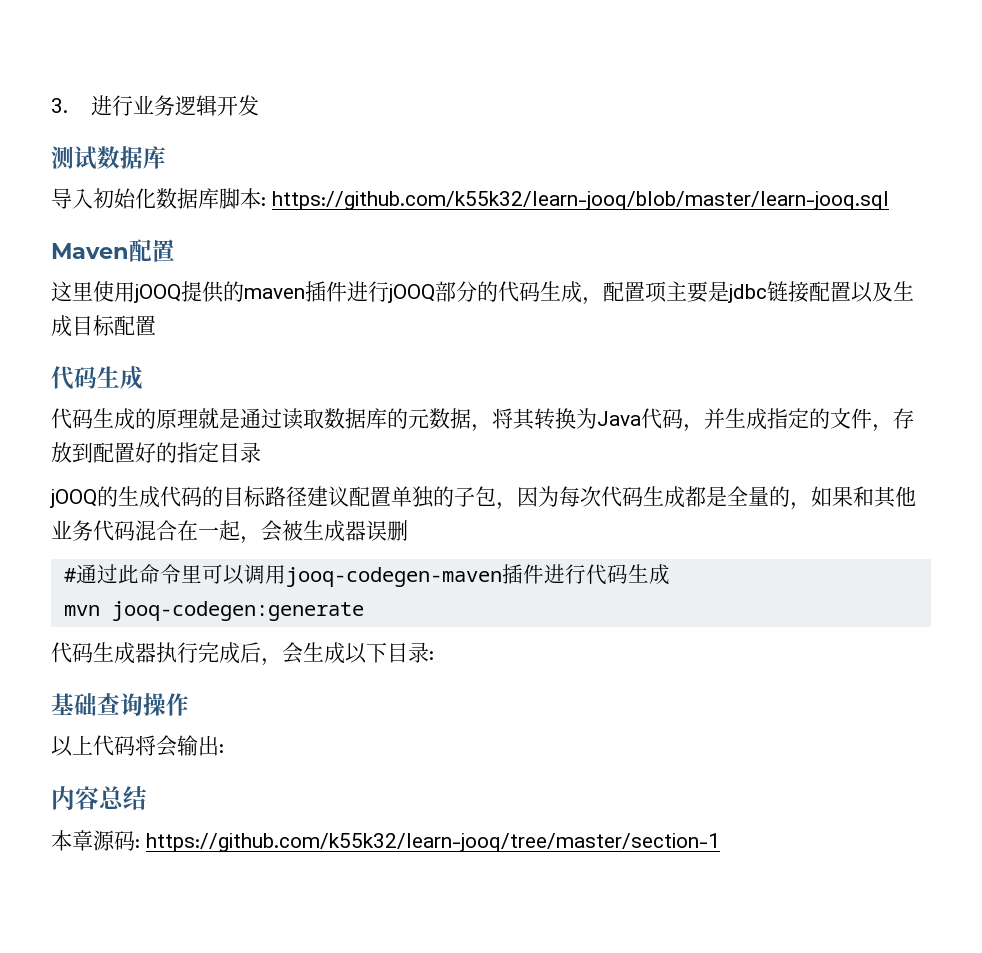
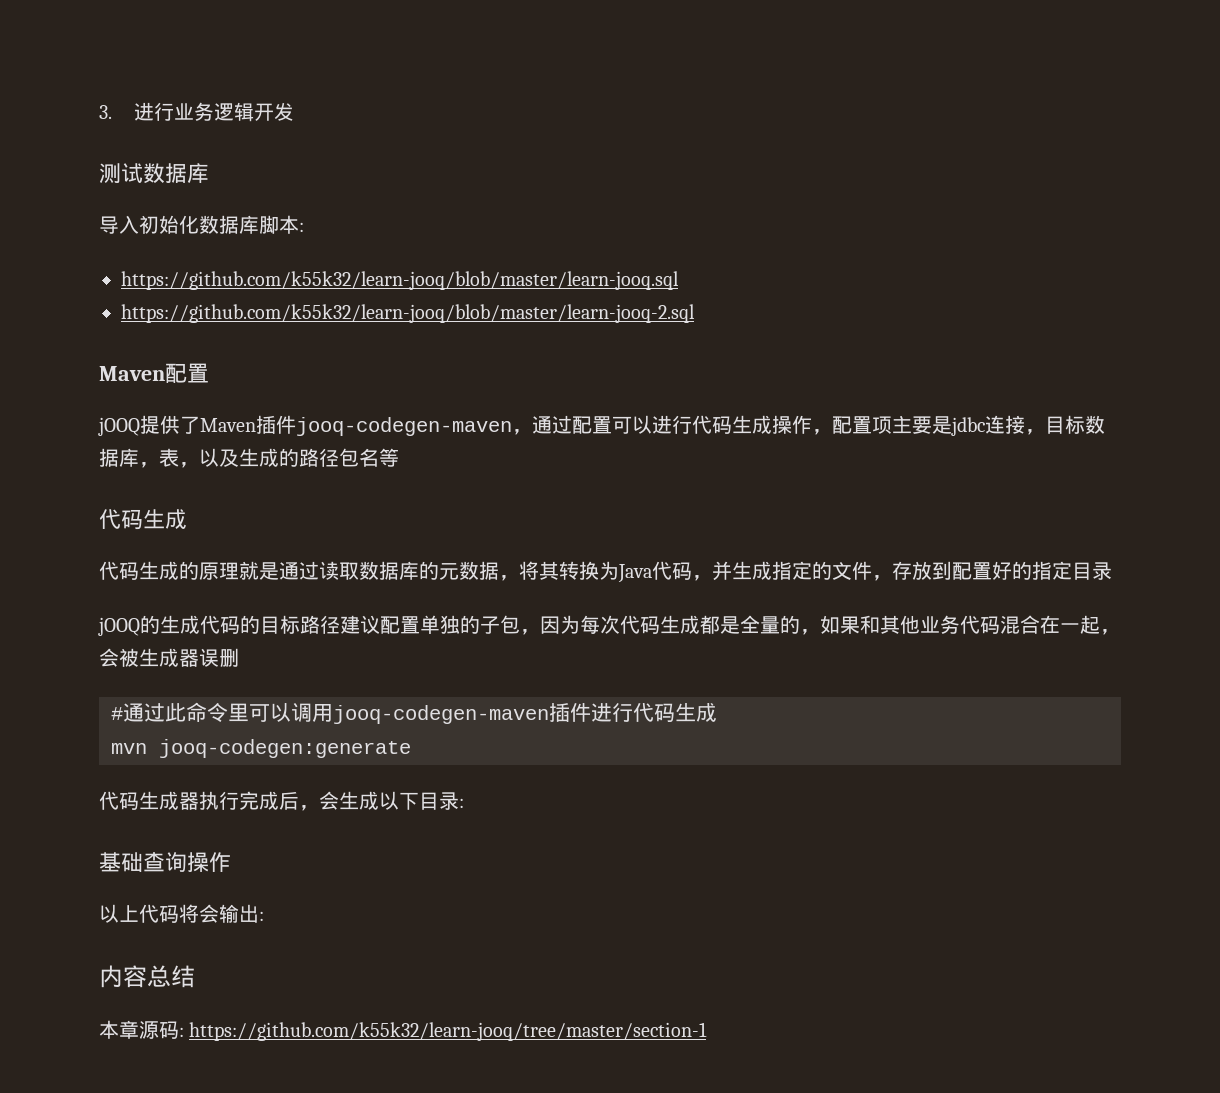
(266, 201) none -> (304, 227) //
(889, 200) none -> [121,304,695,323] // https://github.com/k55k32/learn-jooq/blob/master/learn-jooq-2.sql
[51,281,582,303] 这里使用jOOQ提供的maven插件进行jOOQ部分的代码生成 -> [98,415,812,436] jOOQ提供了Maven插件jooq-codegen-maven，通过配置可以进行代码生成操作
[767,281,914,303] [51,315,156,337] 链接配置以及生成目标配置 -> [985,415,1105,435] [99,448,399,468] 连接，目标数据库，表，以及生成的路径包名等

